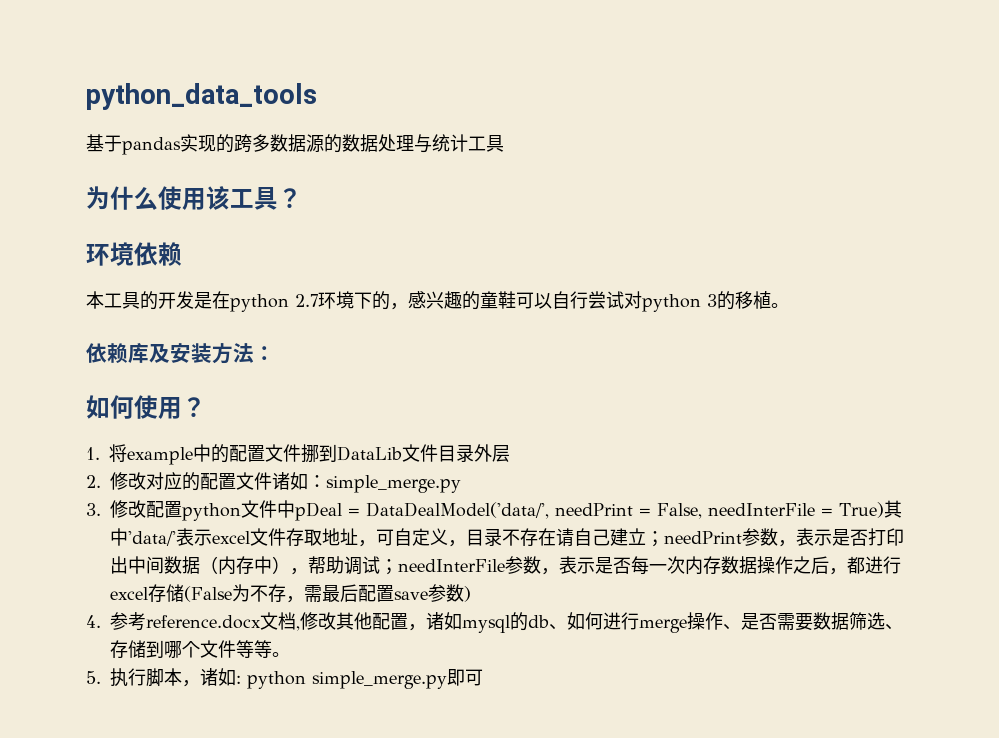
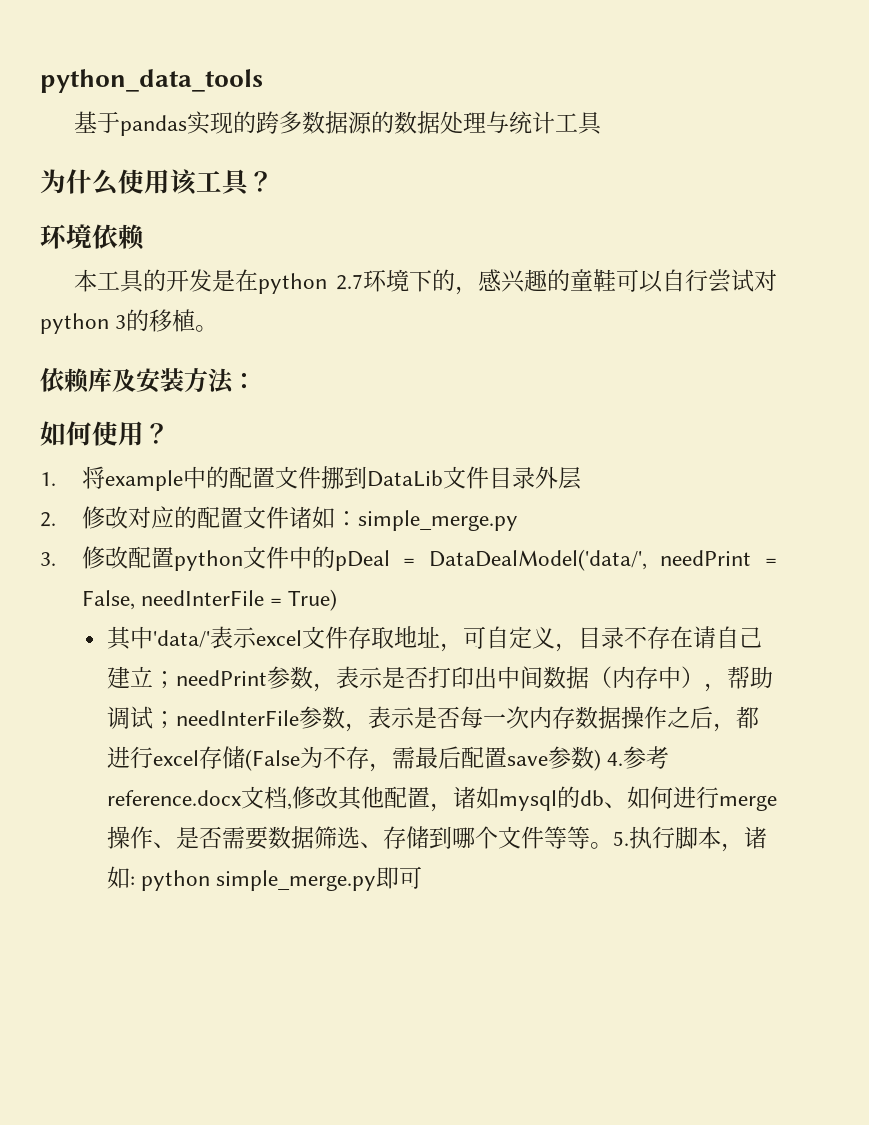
(295, 509) none -> [311,546,335,569] 的
(884, 510) none -> (338, 600) //
(471, 594) // -> (601, 760) none
(290, 654) // -> (613, 845) none

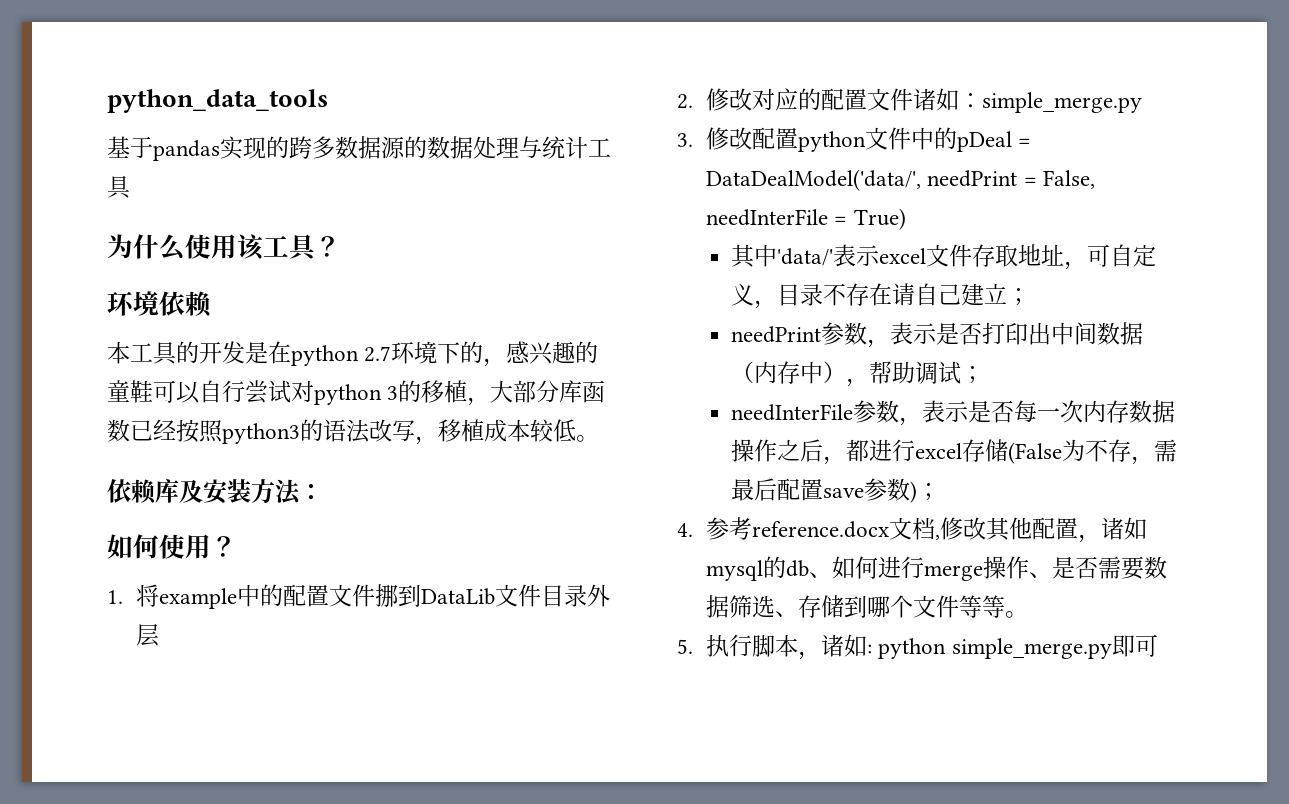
(196, 320) none -> [467,380,606,406] [107,419,576,445] ，大部分库函数已经按照python3的语法改写，移植成本较低
(176, 680) none -> (1031, 297) //
(176, 720) none -> (985, 375) //
(601, 760) none -> [917,483,941,501] ； //
(613, 845) none -> (1029, 614) //

